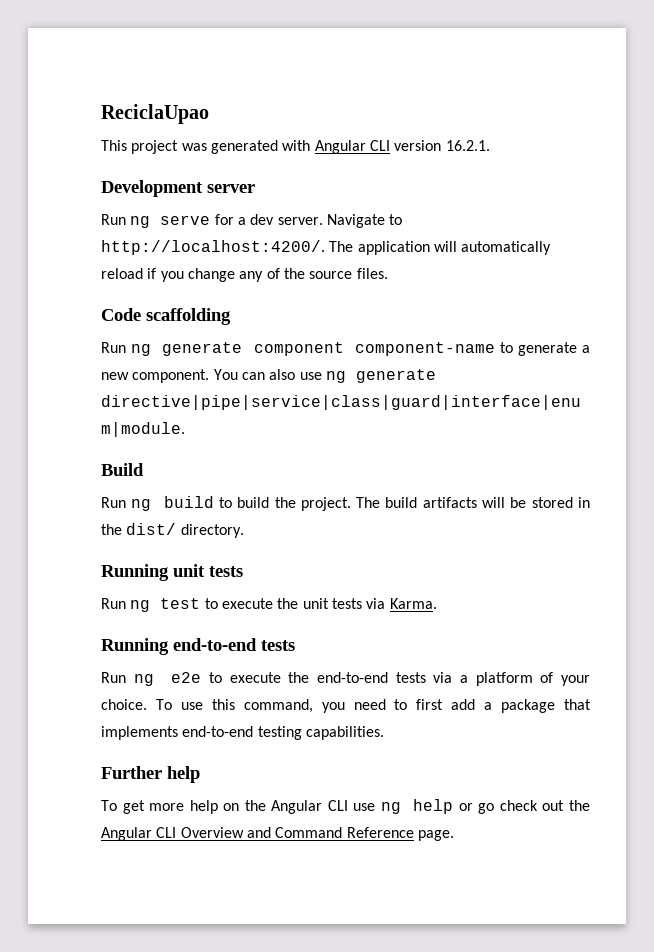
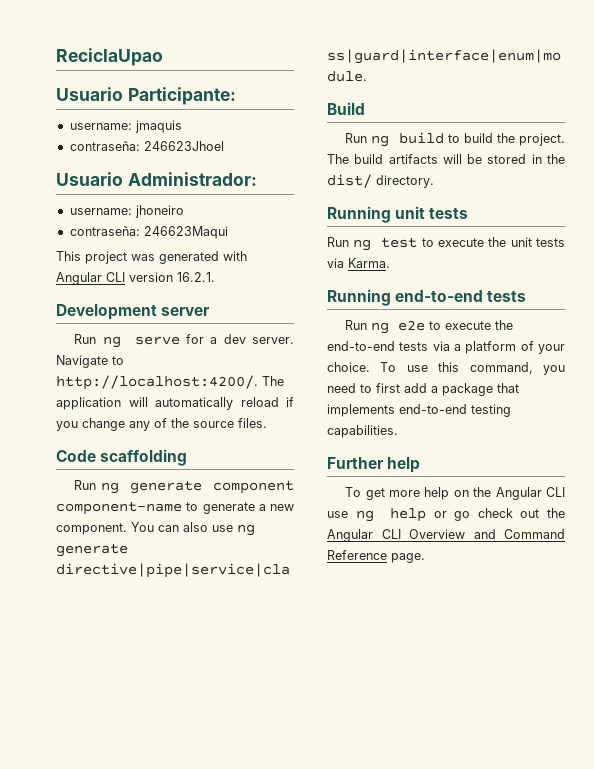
(209, 114) none -> [56,87,236,105] [69,120,182,133] [69,141,224,151] [56,172,257,186] [69,205,184,218] [69,226,228,239] // Usuario Participante: // username: jmaquis // contraseña: 246623Jhoel // Usuario Administrador: // username: jhoneiro // contraseña: 246623Maqui

